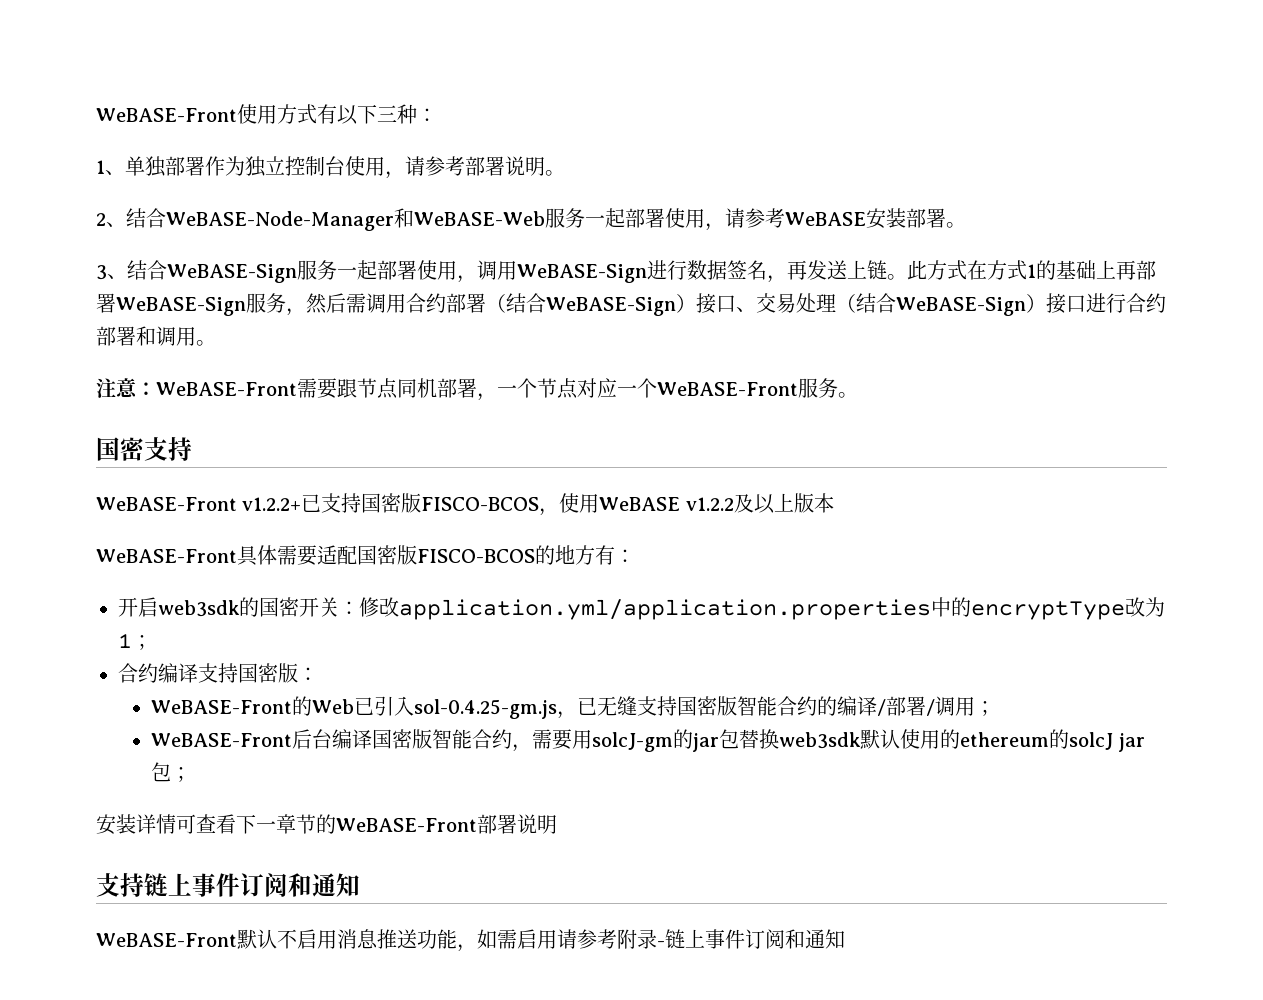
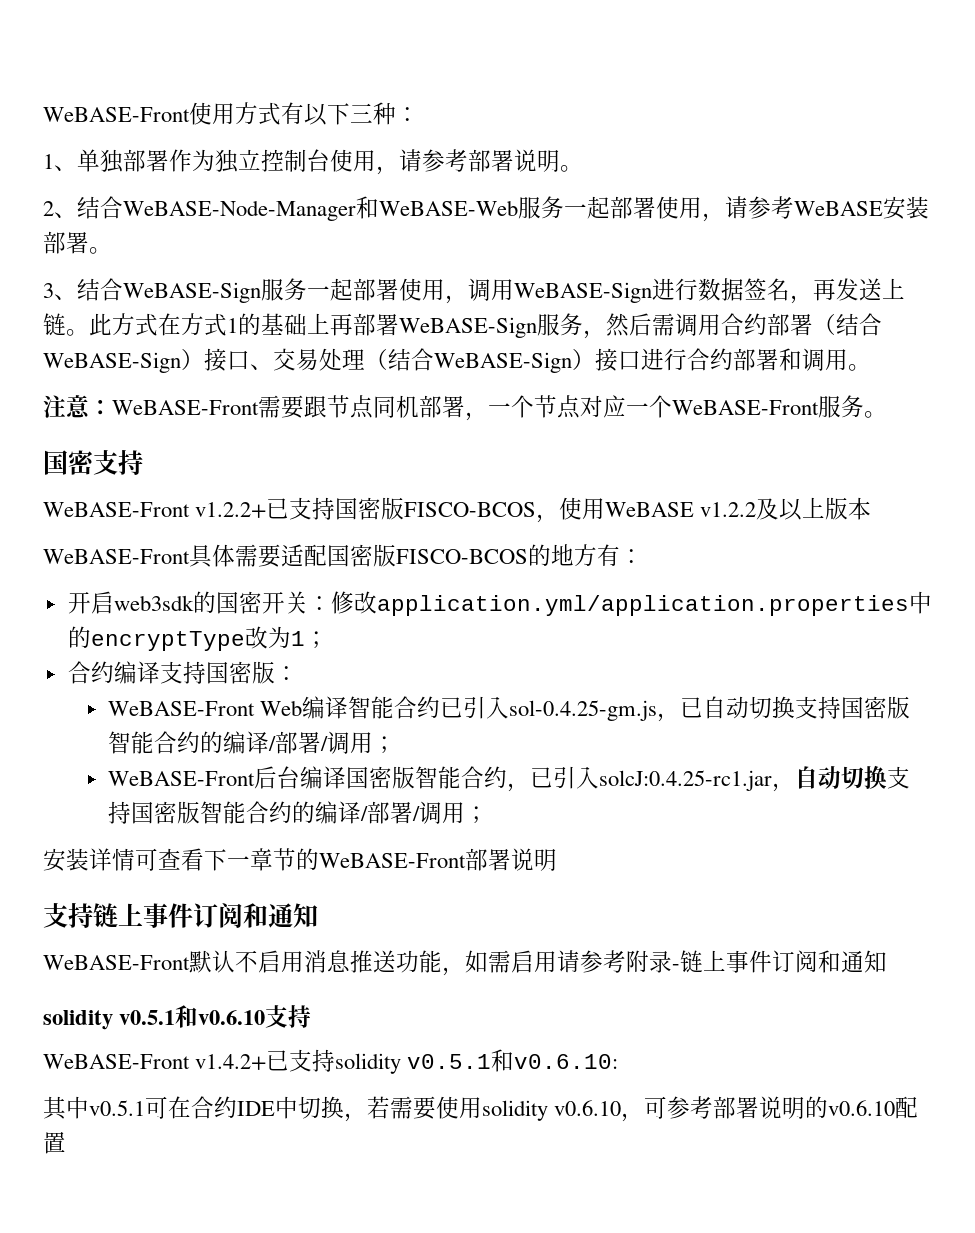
[292,696,355,716] 的Web -> [259,696,440,719] Web编译智能合约
[597,696,638,716] 无缝 -> [702,696,795,719] 自动切换
[532,729,1145,752] [151,762,172,782] 需要用solcJ-gm的jar包替换web3sdk默认使用的ethereum的solcJ jar包 -> [529,765,910,792] [107,801,465,824] 已引入solcJ:0.4.25-rc1.jar，自动切换支持国密版智能合约的编译/部署/调用
(845, 939) none -> [43,1005,312,1030] [43,1049,619,1074] [43,1096,919,1122] [43,1131,66,1154] // solidity v0.5.1和v0.6.10支持 // WeBASE-Front v1.4.2+已支持solidity v0.5.1和v0.6.10: // 其中v0.5.1可在合约IDE中切换，若需要使用solidity v0.6.10，可参考部署说明的v0.6.10配置

